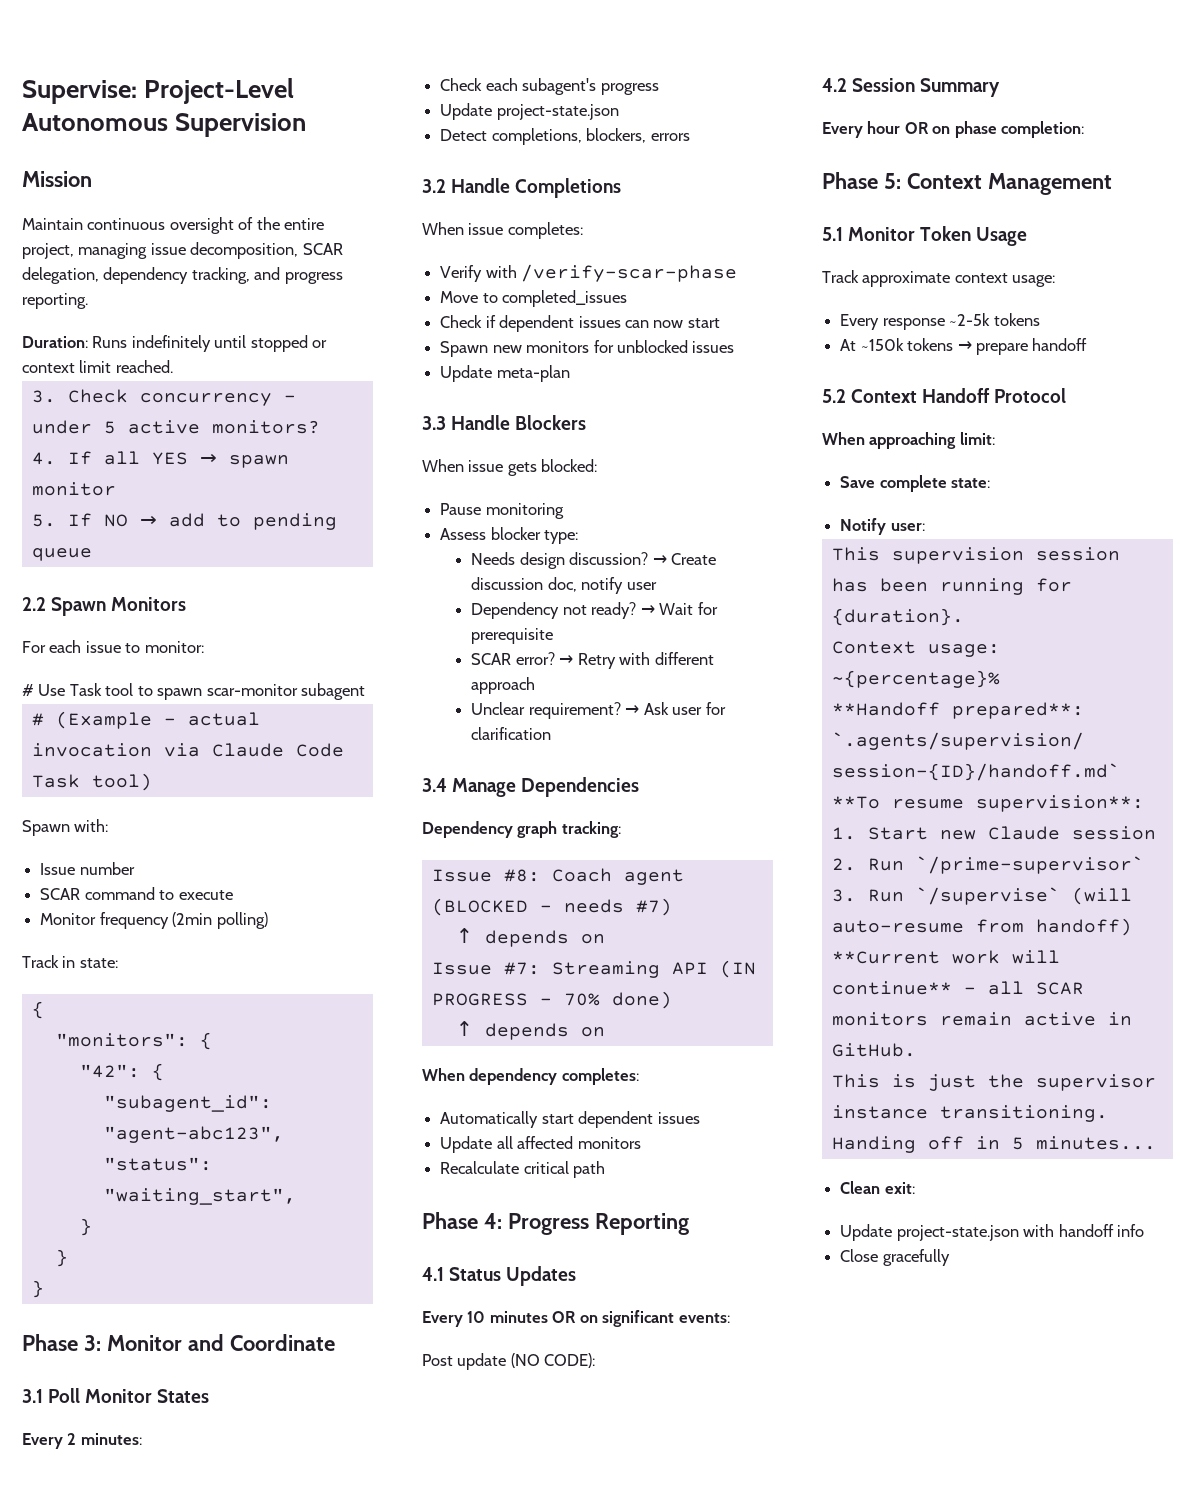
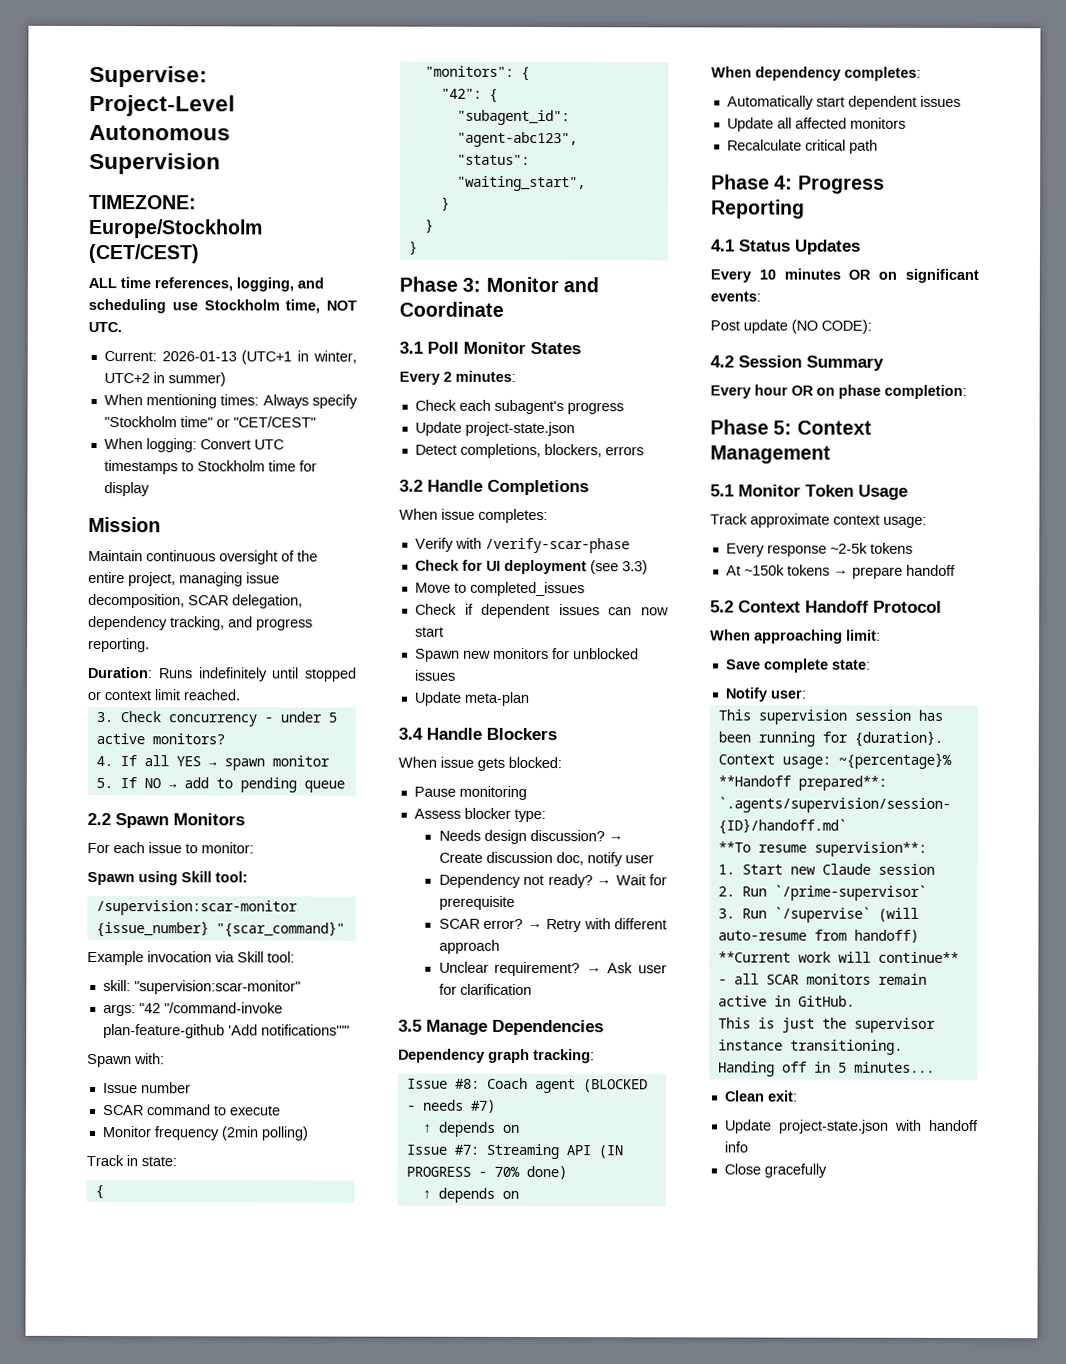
(307, 125) none -> [89,194,197,210] [89,218,263,239] [88,243,199,264] [88,277,324,292] [88,298,357,314] [88,321,122,333] [103,350,357,365] [103,372,226,387] [103,394,358,409] [103,416,316,428] [103,438,284,453] [103,460,317,475] [103,482,150,497] // TIMEZONE: Europe/Stockholm (CET/CEST) // ALL time references, logging, and scheduling use Stockholm time, NOT UTC. // Current: 2026-01-13 (UTC+1 in winter, UTC+2 in summer) // When mentioning times: Always specify "Stockholm time" or "CET/CEST" // When logging: Convert UTC timestamps to Stockholm time for display
[22,683,366,700] [31,711,260,729] [31,743,344,757] [31,773,152,791] # Use Task tool to spawn scar-monitor subagent // # (Example - actual invocation via Claude Code Task tool) -> [87,871,248,886] [95,900,298,916] [95,921,345,938] [87,950,295,966] [102,980,301,995] [102,1002,283,1017] [102,1024,350,1039] Spawn using Skill tool: // /supervision:scar-monitor {issue_number} "{scar_command}" // Example invocation via Skill tool: // skill: "supervision:scar-monitor" // args: "42 "/command-invoke plan-feature-github 'Add notifications'""
(738, 273) none -> [414,559,648,575] // Check for UI deployment (see 3.3)
[422,416,446,430] 3.3 -> [398,727,423,740] 3.4
[422,778,447,792] 3.4 -> [398,1019,422,1032] 3.5

